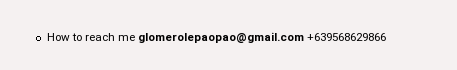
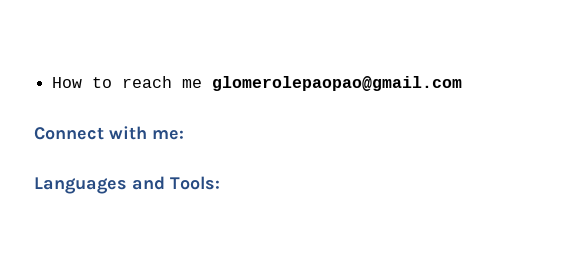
[307,33,387,41] +639568629866 -> [34,126,184,140] [34,176,220,194] // Connect with me: // Languages and Tools:

